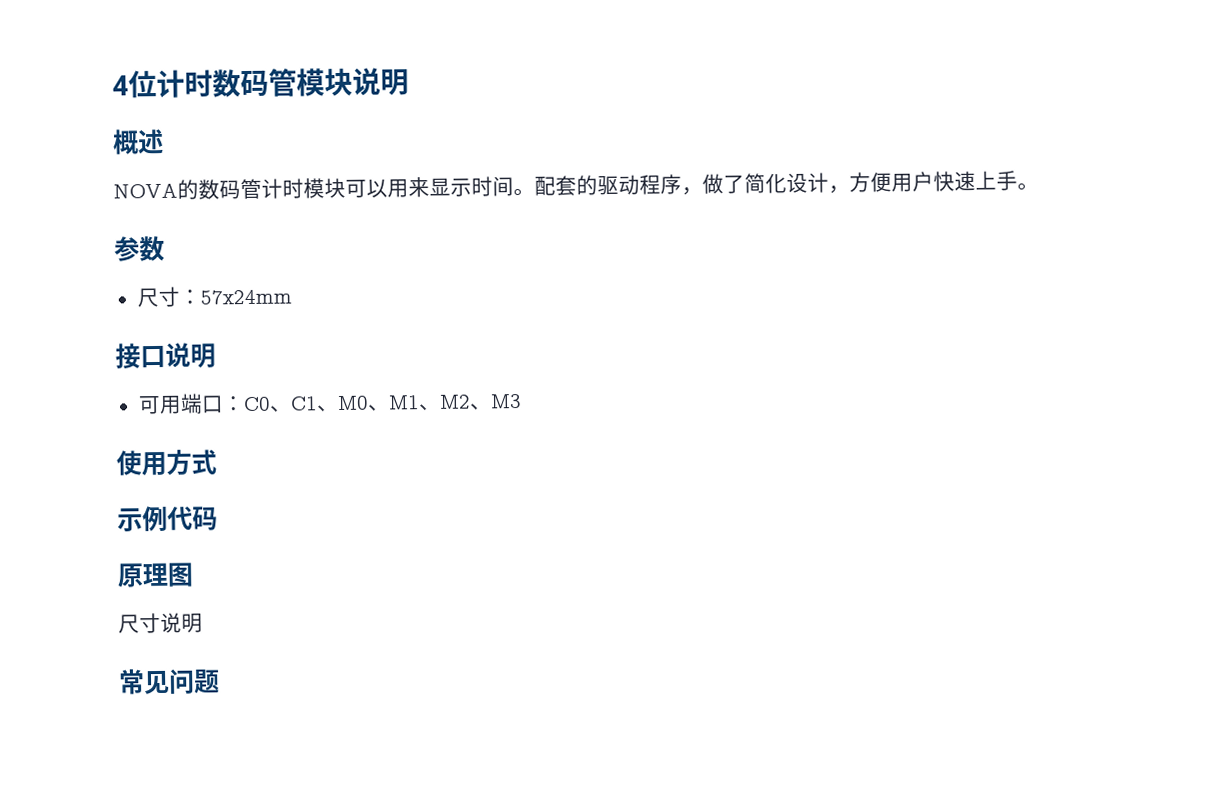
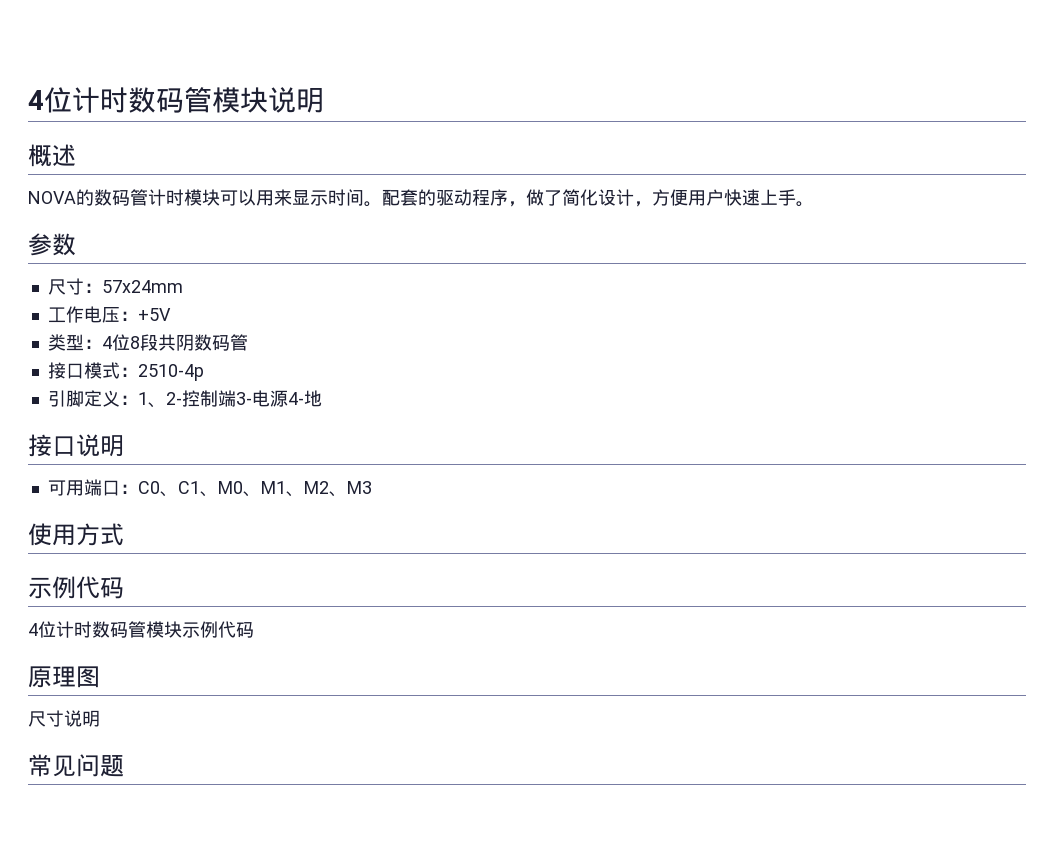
(292, 297) none -> [47,306,171,323] [47,334,248,351] [47,362,204,381] [47,390,322,408] // 工作电压：+5V // 类型：4位8段共阴数码管 // 接口模式：2510-4p // 引脚定义：1、2-控制端3-电源4-地
(218, 518) none -> [28,621,254,638] // 4位计时数码管模块示例代码

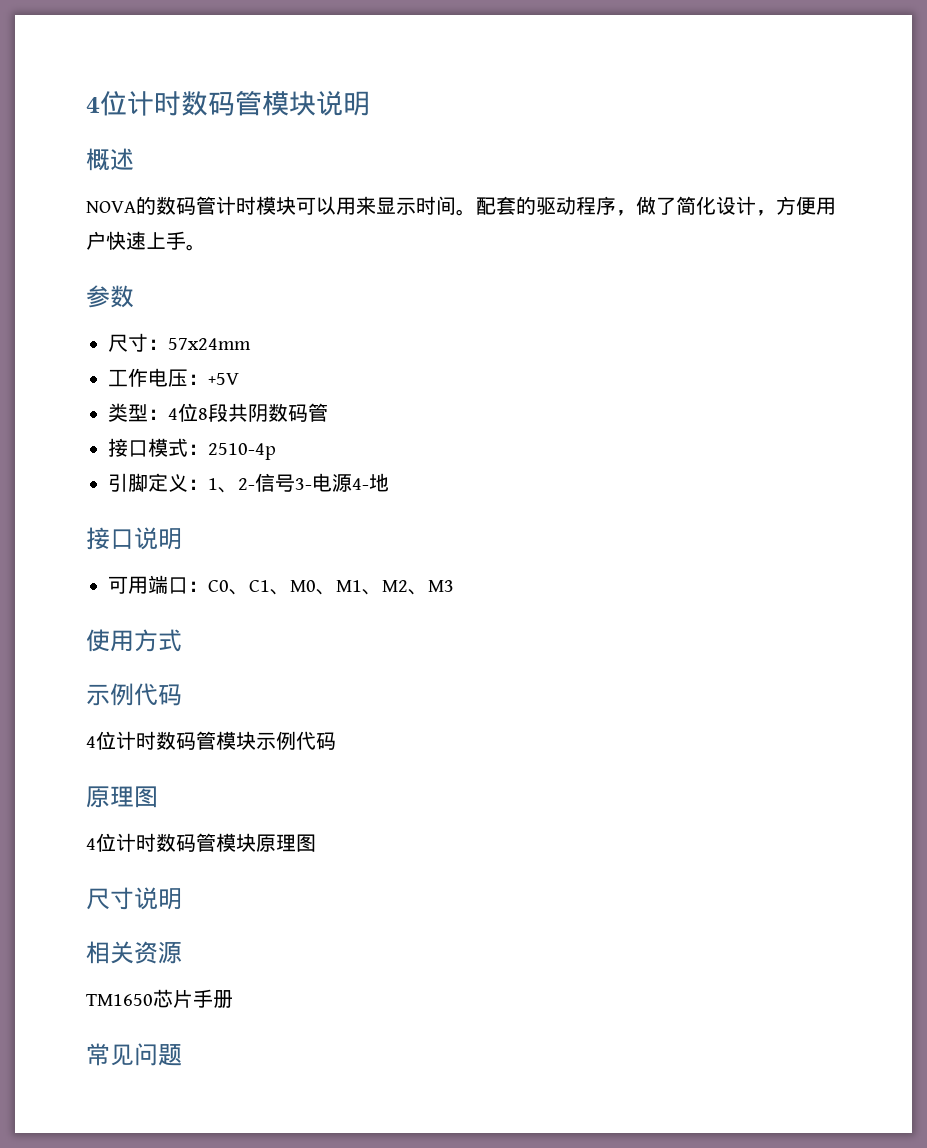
[181,390,236,407] 控制端 -> [255,473,295,492] 信号
[28,710,100,727] 尺寸说明 -> [86,833,316,852] [86,887,182,910] [86,941,182,964] [86,989,233,1008] 4位计时数码管模块原理图 // 尺寸说明 // 相关资源 // TM1650芯片手册

